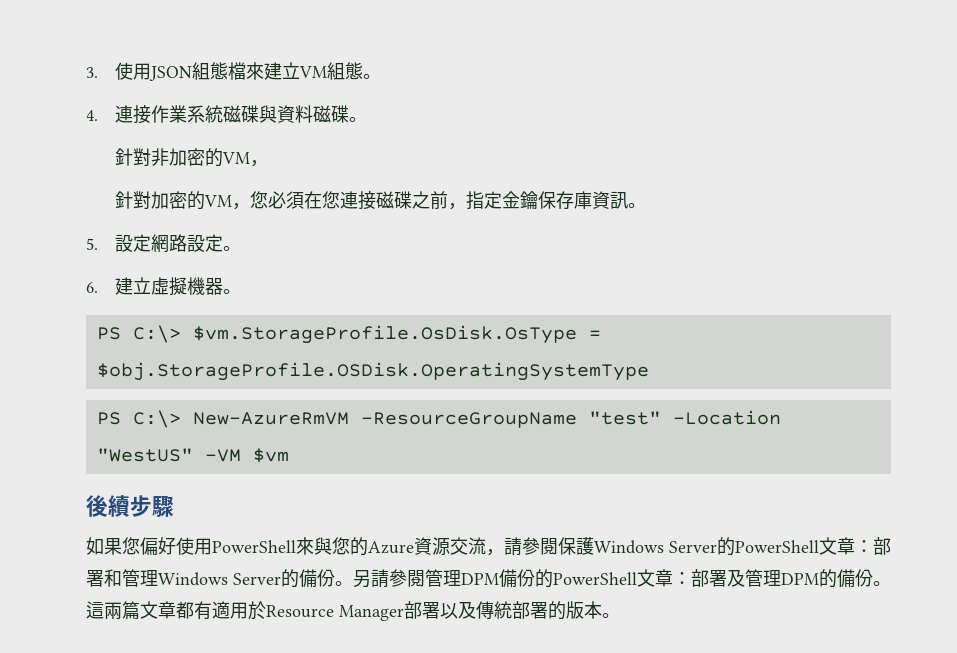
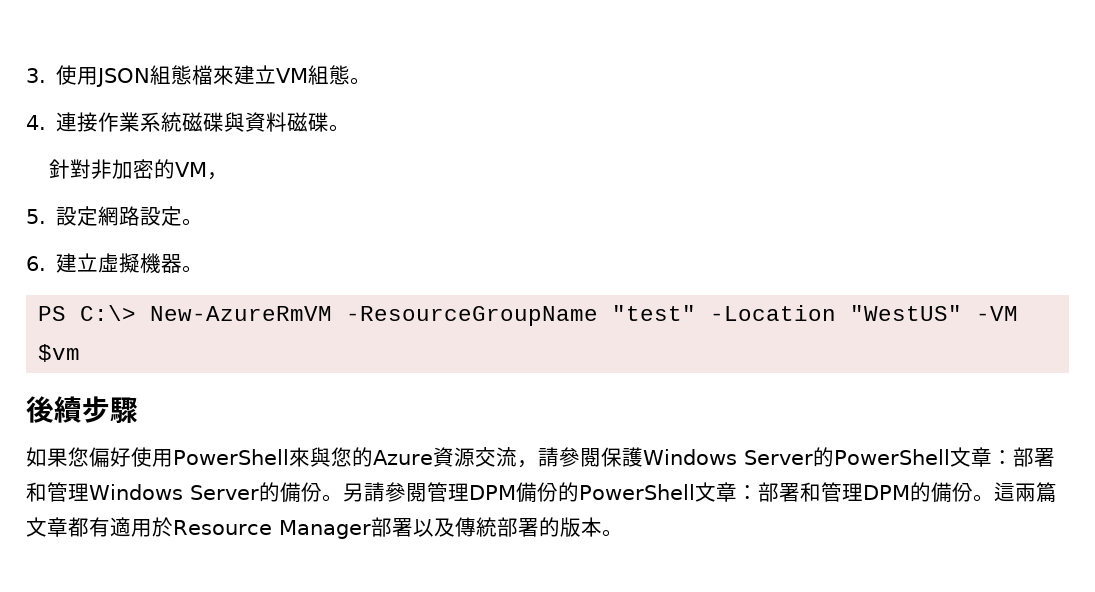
[115,191,647,210] // 針對加密的VM，您必須在您連接磁碟之前，指定金鑰保存庫資訊。 -> (229, 176) none
[96,325,601,344] [96,362,649,381] // PS C:\> $vm.StorageProfile.OsDisk.OsType = $obj.StorageProfile.OSDisk.OperatingSystemType -> (204, 269) none
[727,569,745,587] 及 -> [799,482,821,502] 和

